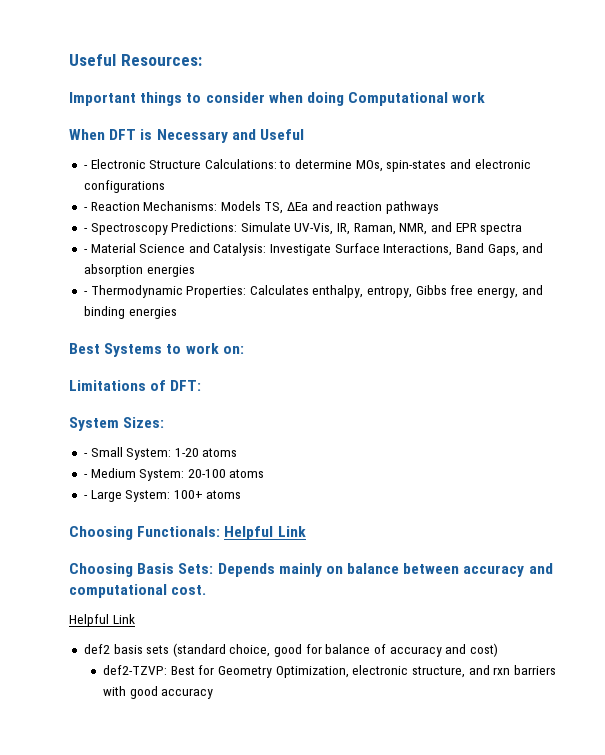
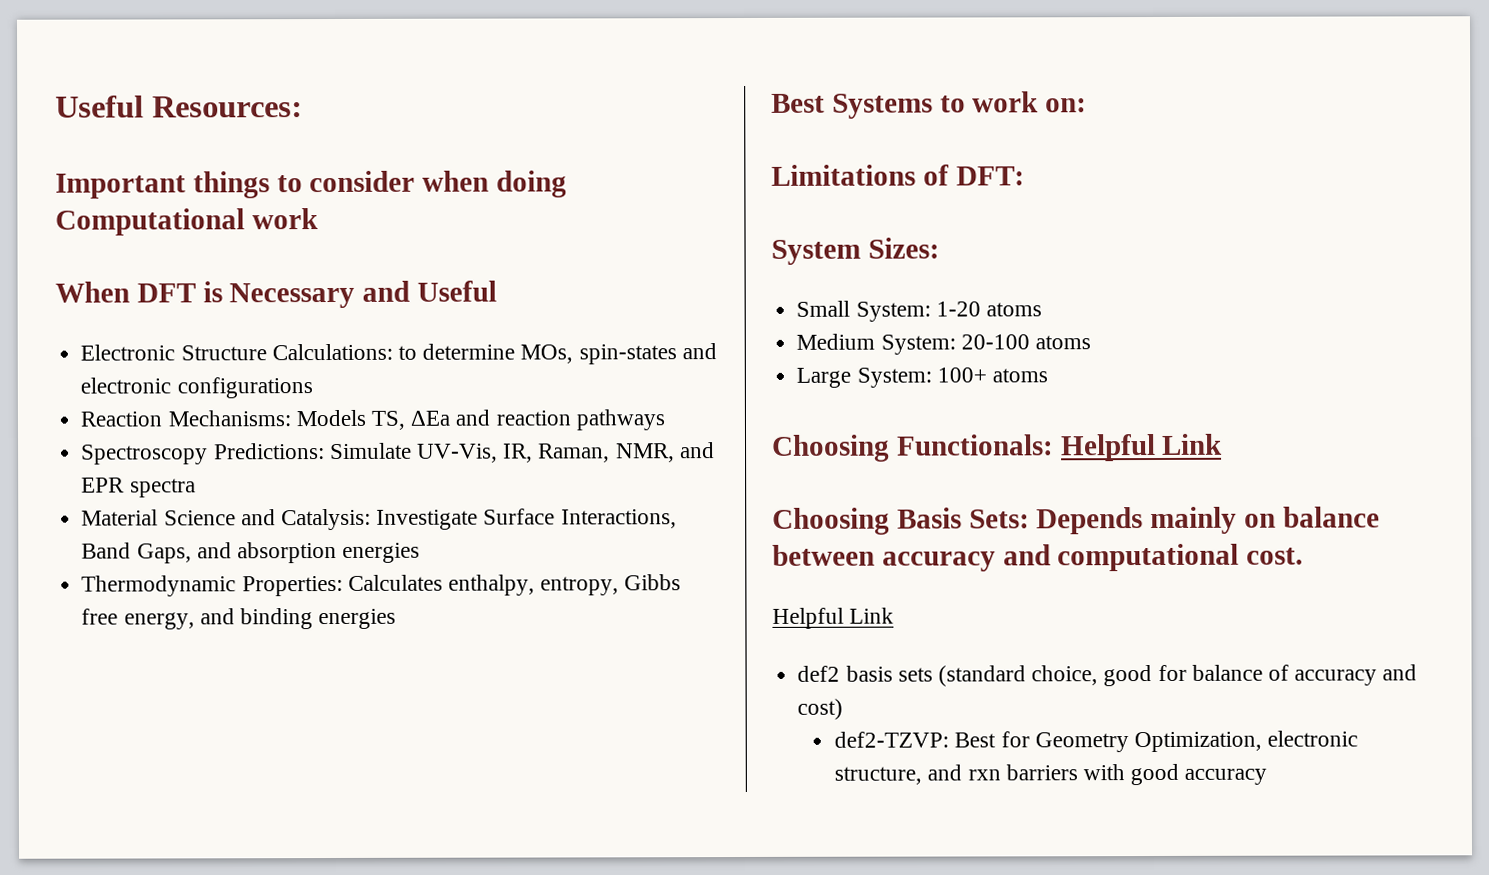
[83,165,88,169] - -> (498, 291) none
[83,207,88,211] - -> (313, 388) none
[83,228,88,232] - -> (665, 420) none
[83,249,88,253] - -> (196, 488) none
[83,291,88,295] - -> (421, 552) none
[83,453,88,457] - -> (940, 248) none
[83,474,88,478] - -> (1042, 309) none
[83,495,88,499] - -> (1091, 342) none

